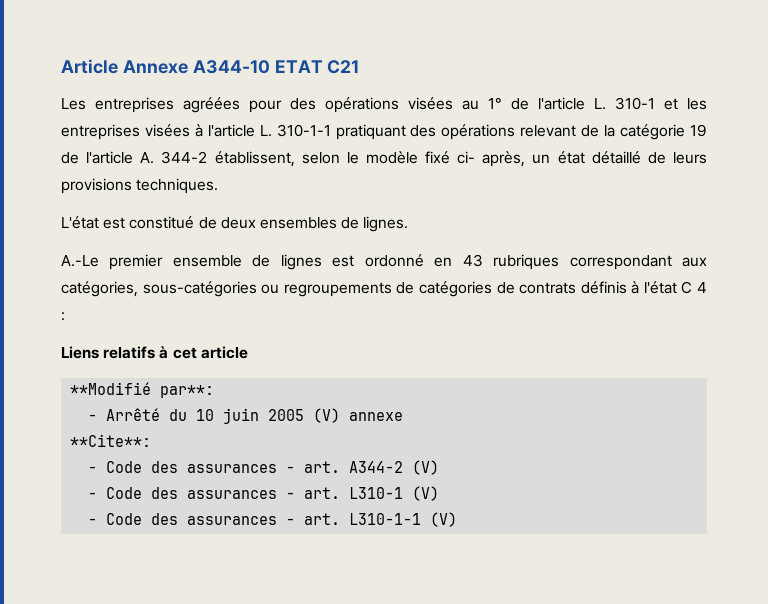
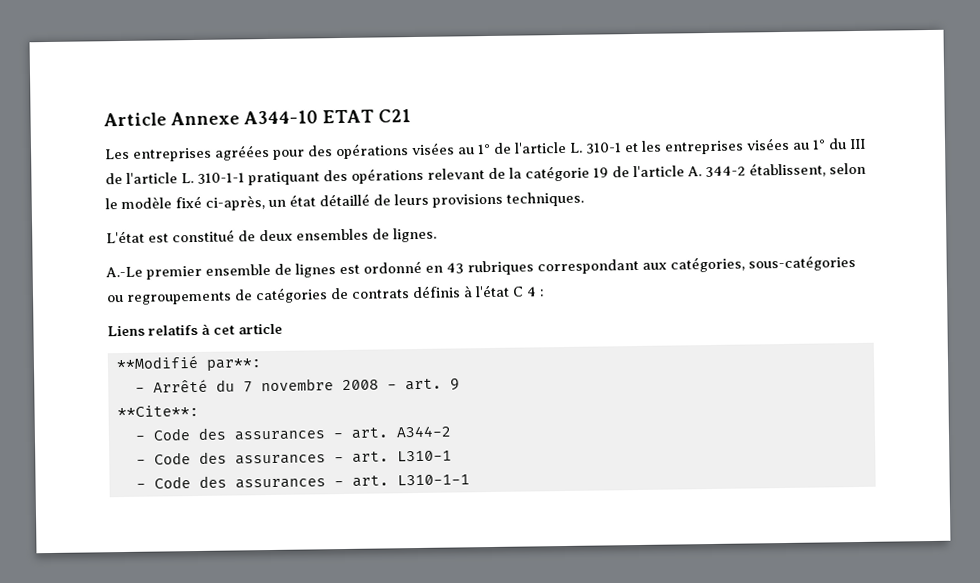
[194,124,203,137] à -> [793,138,866,150] [105,172,123,185] au 1° du III de
[457,151,526,167] ci- après, -> [205,195,265,211] ci-après,
[196,408,404,424] 10 juin 2005 (V) annexe -> [242,378,460,393] 7 novembre 2008 - art. 9
[412,460,440,475] (V) -> (451, 431) none
[412,486,440,501] (V) -> (452, 456) none
[430,512,458,527] (V) -> (470, 480) none

